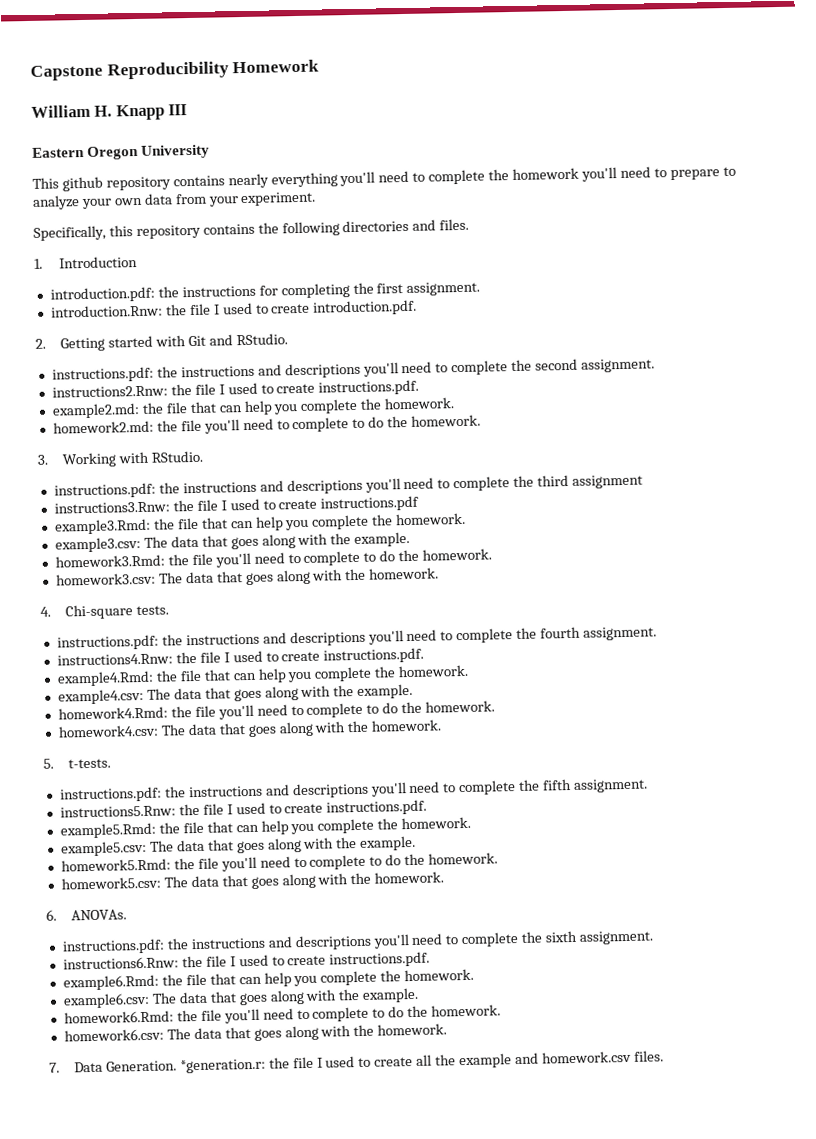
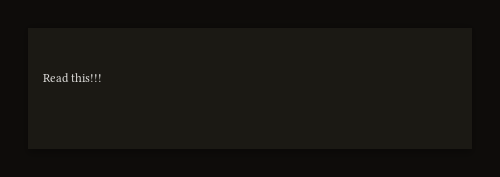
[30,59,320,81] [31,104,188,121] [32,144,211,160] [32,166,736,192] [32,191,317,210] [33,218,470,241] [34,256,138,269] [49,281,481,303] [50,299,418,318] [35,333,288,352] [51,358,656,383] [51,379,420,398] [51,397,455,419] [52,414,482,434] [37,450,203,468] [53,474,644,499] [53,495,420,514] [54,512,467,535] [54,531,411,553] [54,548,493,568] [55,567,440,586] [40,604,169,620] [56,626,658,651] [56,647,425,666] [56,664,469,687] [57,683,414,705] [57,700,496,720] [57,719,443,738] [43,758,111,769] [59,778,649,803] [59,799,428,818] [59,816,472,839] [60,835,417,857] [60,852,499,872] [60,871,445,890] [46,909,127,921] [61,930,655,955] [62,951,431,970] [62,968,475,991] [62,987,420,1009] [63,1004,502,1024] [63,1023,448,1042] [49,1050,664,1074] Capstone Reproducibility Homework // William H. Knapp III // Eastern Oregon University // This github repository contains nearly everything you'll need to complete the homework you'll need to prepare to analyze your own data from your experiment. // Specifically, this repository contains the following directories and files. // 1. Introduction // introduction.pdf: the instructions for completing the first assignment. // introduction.Rnw: the file I used to create introduction.pdf. // 2. Getting started with Git and RStudio. // instructions.pdf: the instructions and descriptions you'll need to complete the second assignment. // instructions2.Rnw: the file I used to create instructions.pdf. // example2.md: the file that can help you complete the homework. // homework2.md: the file you'll need to complete to do the homework. // 3. Working with RStudio. // instructions.pdf: the instructions and descriptions you'll need to complete the third assignment // instructions3.Rnw: the file I used to create instructions.pdf // example3.Rmd: the file that can help you complete the homework. // example3.csv: The data that goes along with the example. // homework3.Rmd: the file you'll need to complete to do the homework. // homework3.csv: The data that goes along with the homework. // 4. Chi-square tests. // instructions.pdf: the instructions and descriptions you'll need to complete the fourth assignment. // instructions4.Rnw: the file I used to create instructions.pdf. // example4.Rmd: the file that can help you complete the homework. // example4.csv: The data that goes along with the example. // homework4.Rmd: the file you'll need to complete to do the homework. // homework4.csv: The data that goes along with the homework. // 5. t-tests. // instructions.pdf: the instructions and descriptions you'll need to complete the fifth assignment. // instructions5.Rnw: the file I used to create instructions.pdf. // example5.Rmd: the file that can help you complete the homework. // example5.csv: The data that goes along with the example. // homework5.Rmd: the file you'll need to complete to do the homework. // homework5.csv: The data that goes along with the homework. // 6. ANOVAs. // instructions.pdf: the instructions and descriptions you'll need to complete the sixth assignment. // instructions6.Rnw: the file I used to create instructions.pdf. // example6.Rmd: the file that can help you complete the homework. // example6.csv: The data that goes along with the example. // homework6.Rmd: the file you'll need to complete to do the homework. // homework6.csv: The data that goes along with the homework. // 7. Data Generation. *generation.r: the file I used to create all the example and homework.csv files. -> [43,73,103,83] Read this!!!

